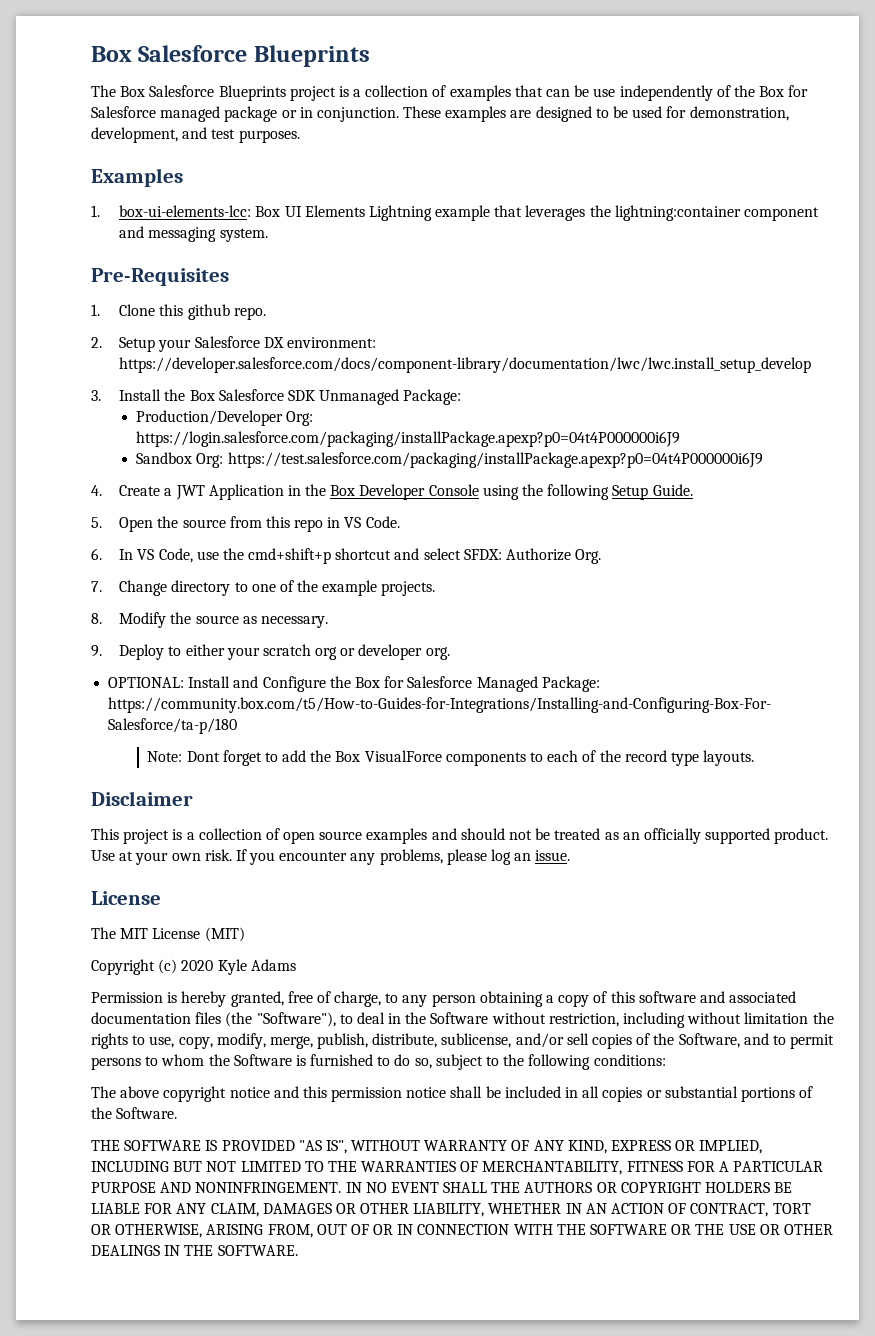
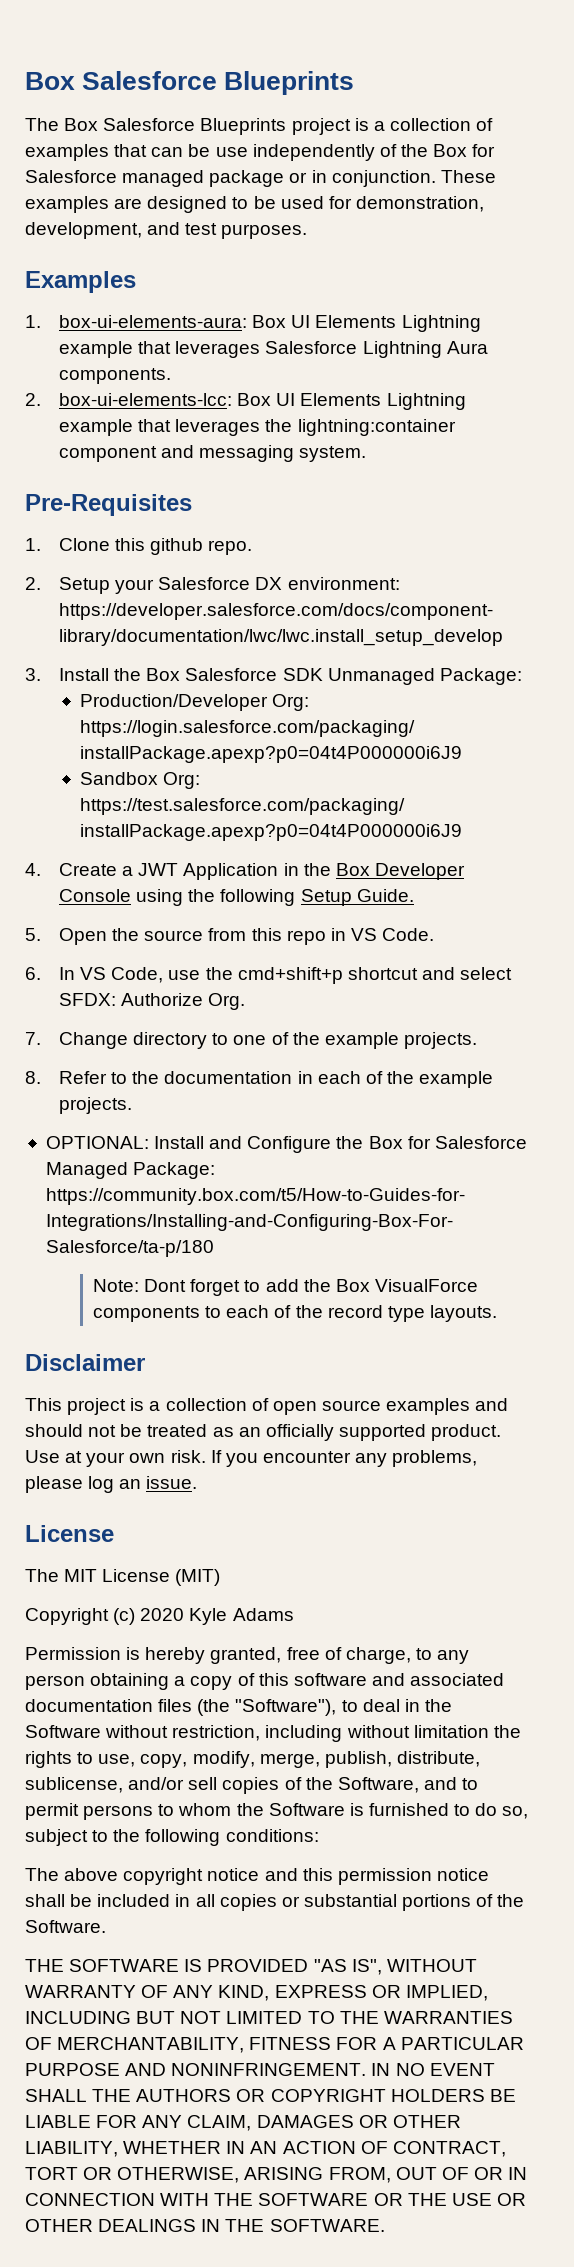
(100, 211) none -> [59,315,481,332] [59,341,488,358] [59,368,172,384] [25,393,41,406] box-ui-elements-aura: Box UI Elements Lightning example that leverages Salesforce Lightning Aura components. // 2.
[119,612,328,628] [91,644,450,660] Modify the source as necessary. // 9. Deploy to either your scratch org or developer org. -> [59,1071,494,1088] [59,1097,133,1114] Refer to the documentation in each of the example projects.

